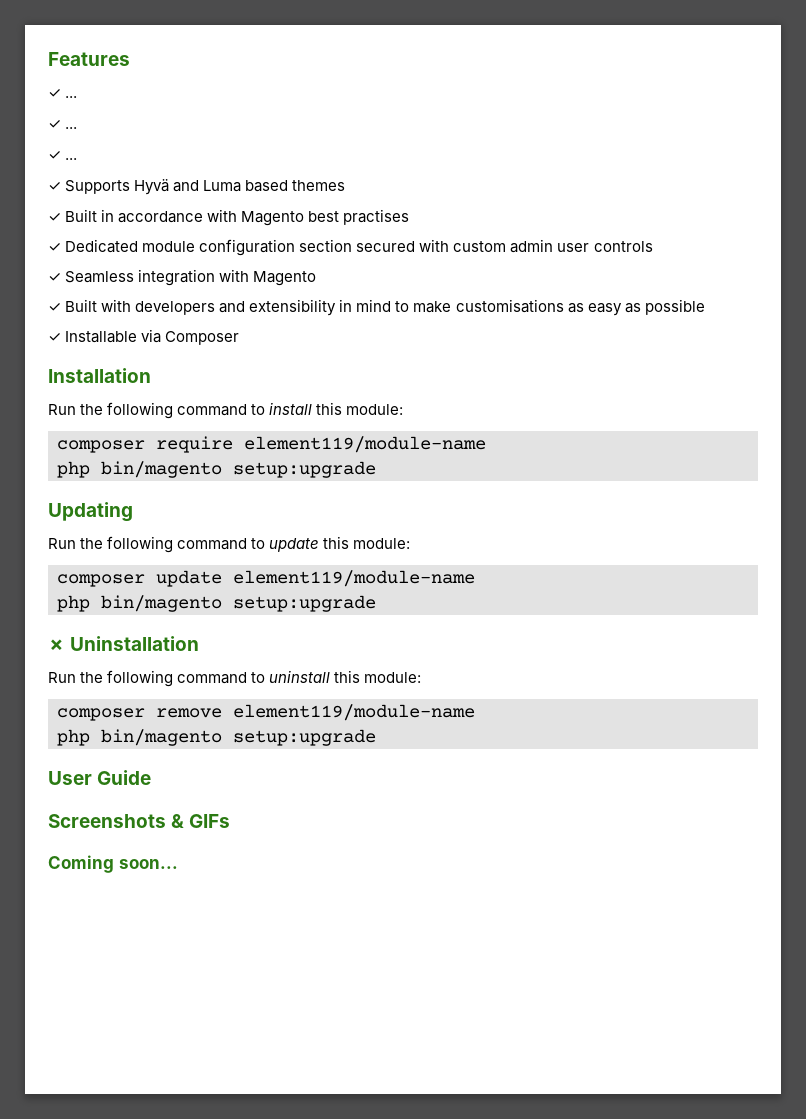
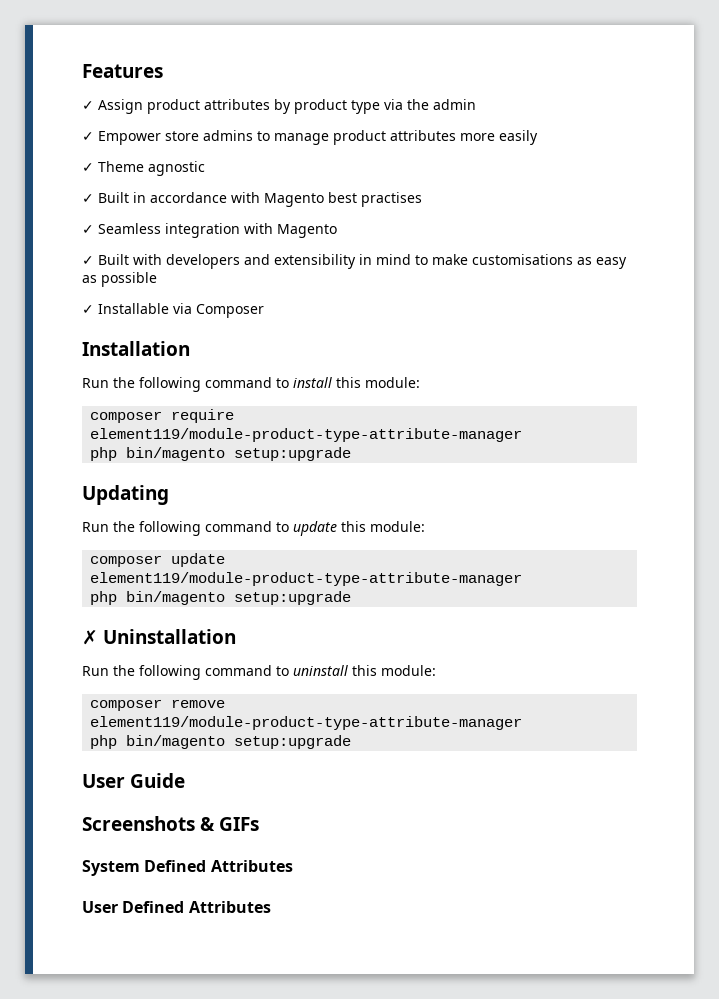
[65,96,78,98] [48,120,78,129] [48,151,78,160] [48,179,346,195] ... // ✓ ... // ✓ ... // ✓ Supports Hyvä and Luma based themes -> [98,99,476,114] [82,130,538,145] [82,161,205,176] Assign product attributes by product type via the admin // ✓ Empower store admins to manage product attributes more easily // ✓ Theme agnostic
[48,239,653,256] // ✓ Dedicated module configuration section secured with custom admin user controls -> (422, 199) none
[244,436,486,453] element119/module-name -> [90,428,523,442] element119/module-product-type-attribute-manager
[233,570,475,587] element119/module-name -> [90,572,523,586] element119/module-product-type-attribute-manager
[233,704,475,721] element119/module-name -> [90,716,523,730] element119/module-product-type-attribute-manager
[48,855,178,873] Coming soon... -> [82,860,293,876] [82,901,271,913] System Defined Attributes // User Defined Attributes

